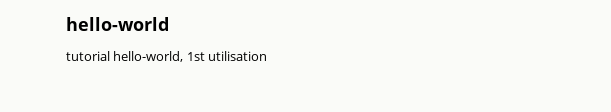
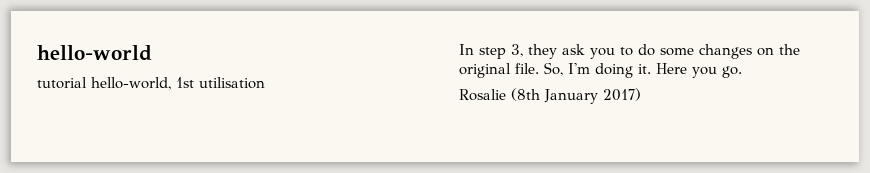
(268, 56) none -> [459,44,800,59] [459,62,742,78] [459,88,641,104] // In step 3, they ask you to do some changes on the original file. So, I'm doing it. Here you go. // Rosalie (8th January 2017)

